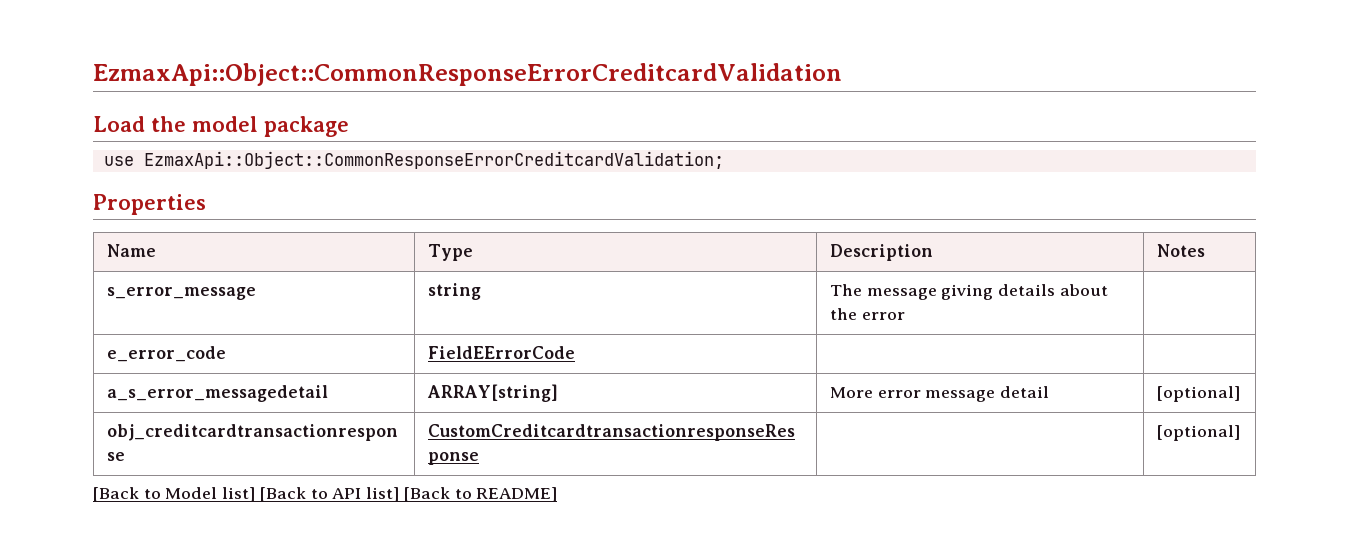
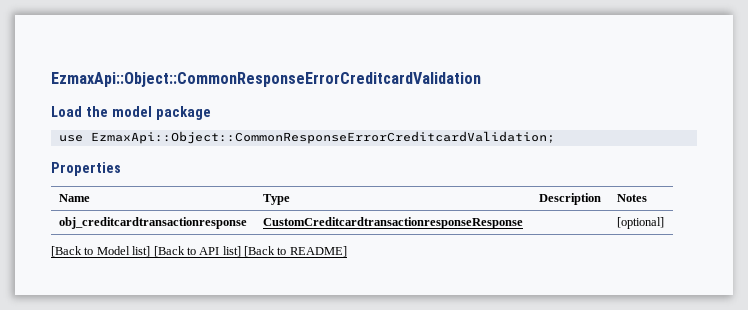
[106,287,256,300] [427,283,481,300] [829,284,1108,300] [829,308,905,320] [106,346,226,362] [427,346,575,359] [106,385,328,402] [426,384,558,402] [829,386,1050,402] [1156,386,1240,402] // s_error_message | string | The message giving details about the error | // e_error_code | FieldEErrorCode | | // a_s_error_messagedetail | ARRAY[string] | More error message detail | [optional] -> (647, 198) none

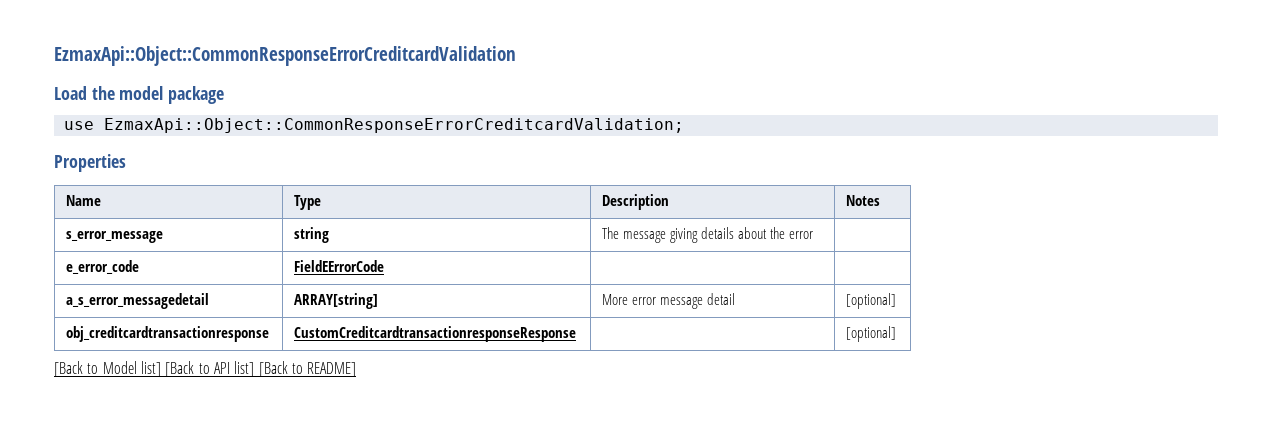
(647, 198) none -> [66,231,164,243] [294,227,330,243] [602,227,813,243] [66,260,140,274] [294,260,385,272] [66,293,210,309] [294,293,379,309] [602,293,736,309] [846,293,897,309] // s_error_message | string | The message giving details about the error | // e_error_code | FieldEErrorCode | | // a_s_error_messagedetail | ARRAY[string] | More error message detail | [optional]

